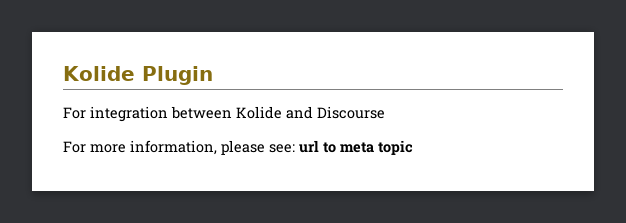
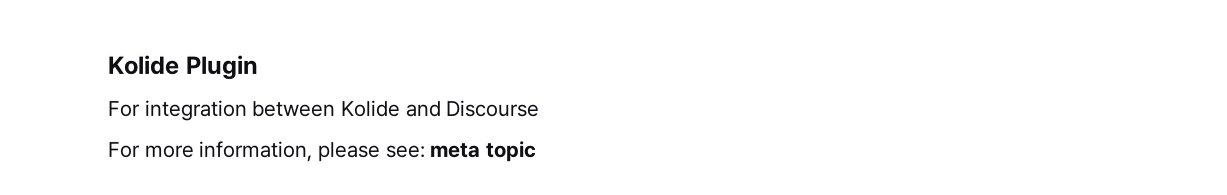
[299,140,336,153] url to -> (425, 151) none

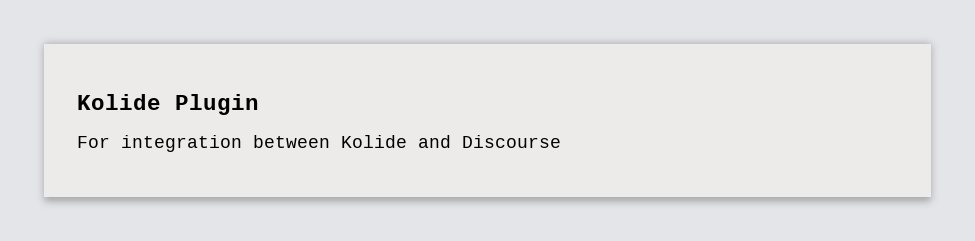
[107,140,537,162] // For more information, please see: meta topic -> (561, 141) none

